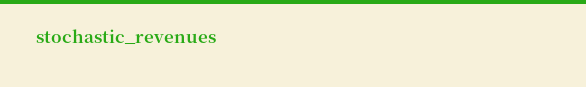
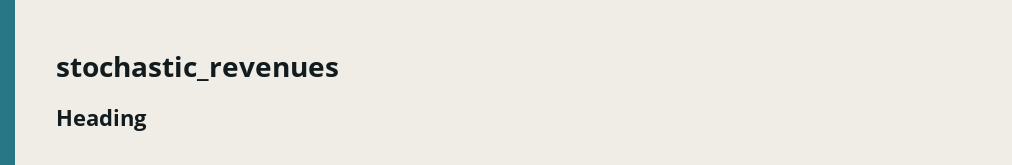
(216, 37) none -> [56,109,147,131] // Heading

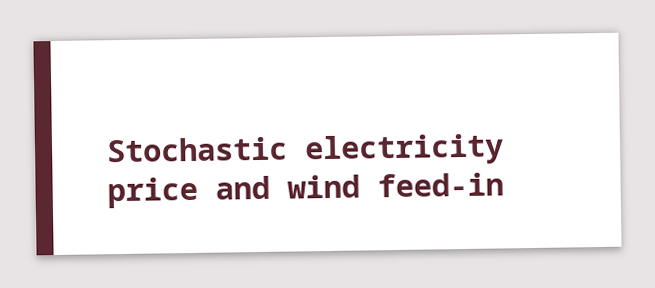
[56,56,339,81] [56,109,147,131] stochastic_revenues // Heading -> [106,133,504,167] [107,172,504,209] Stochastic electricity price and wind feed-in

